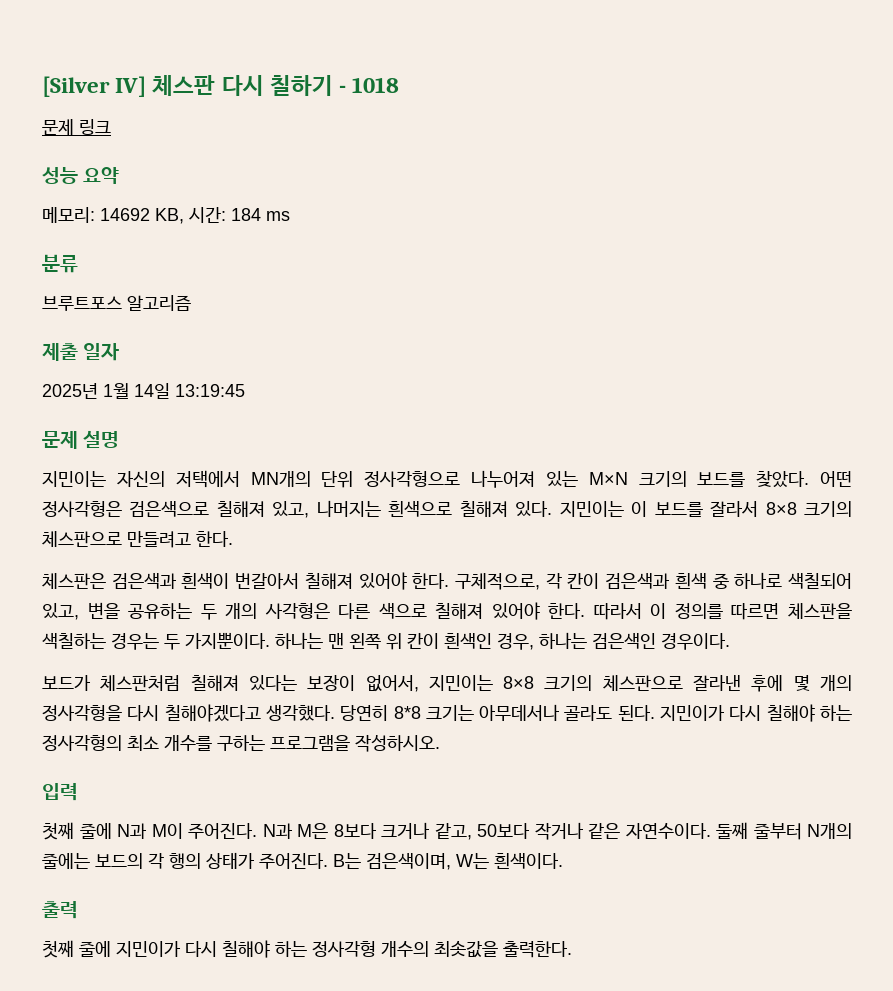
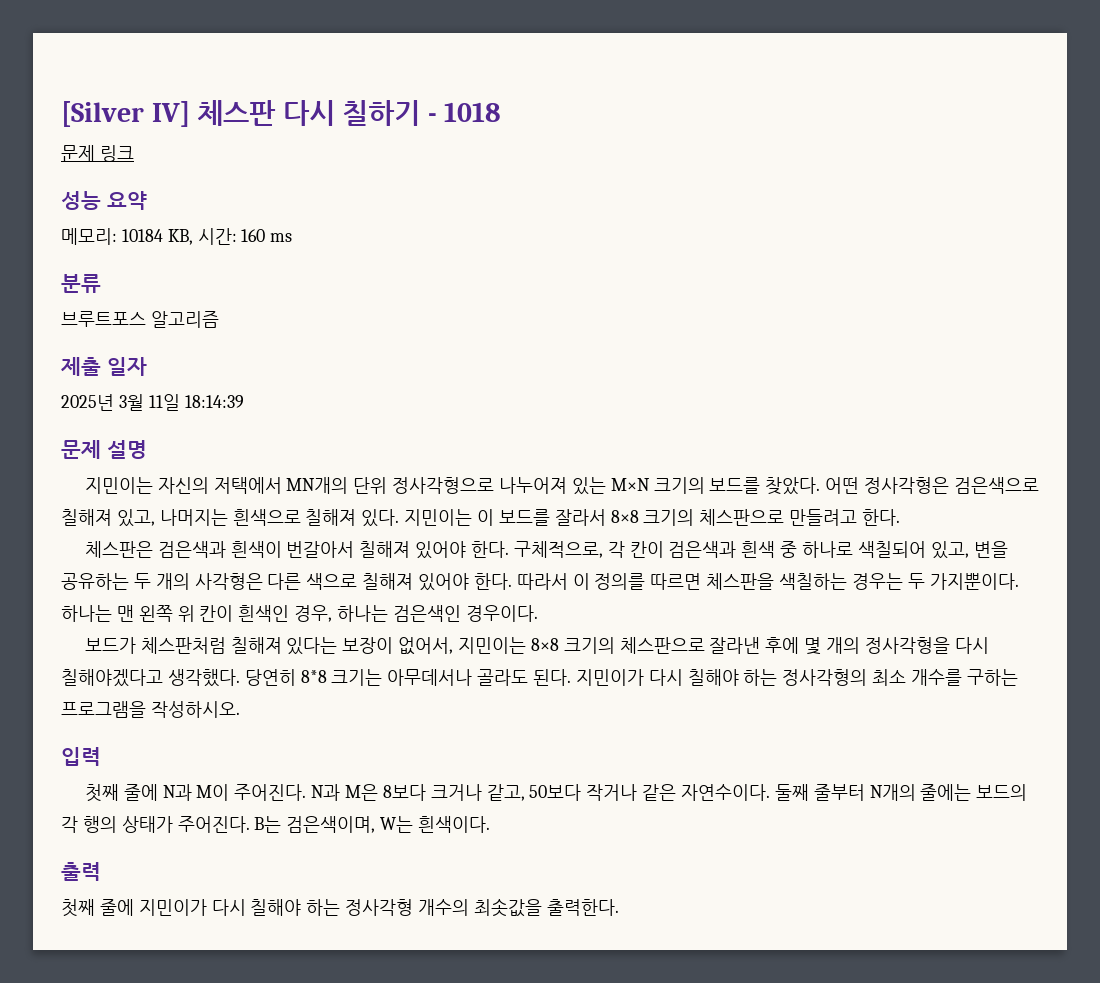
[100,208,150,221] 14692 -> [121,229,163,242] 10184
[231,208,261,221] 184 -> [241,229,266,242] 160
[103,383,245,399] 1월 14일 13:19:45 -> [118,394,244,411] 3월 11일 18:14:39

